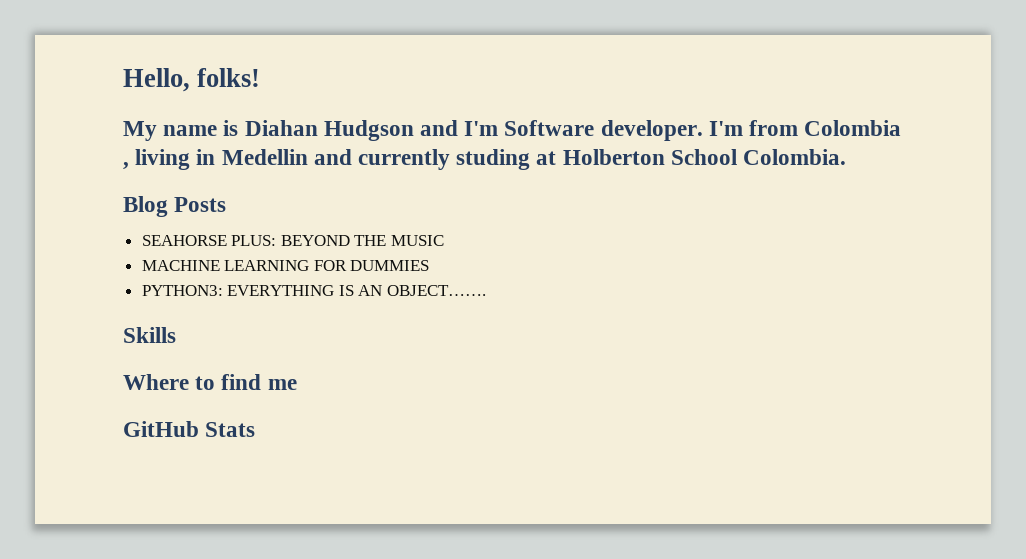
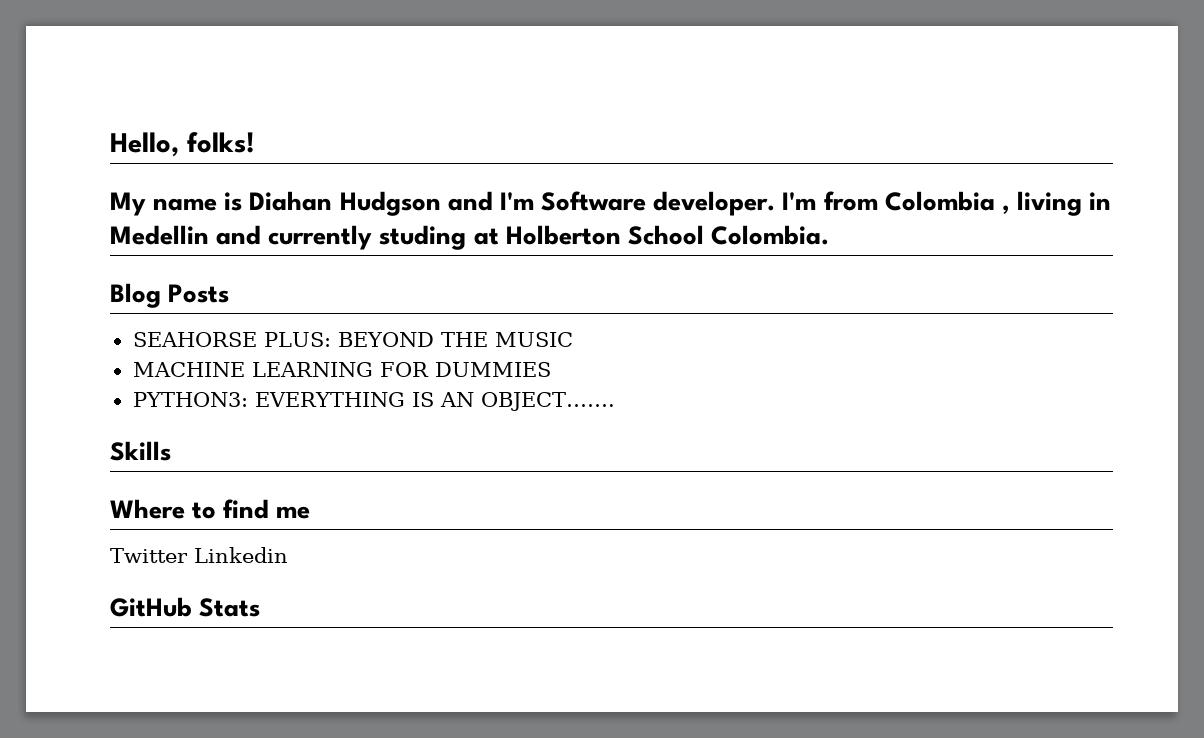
(297, 384) none -> [110,547,288,563] // Twitter Linkedin

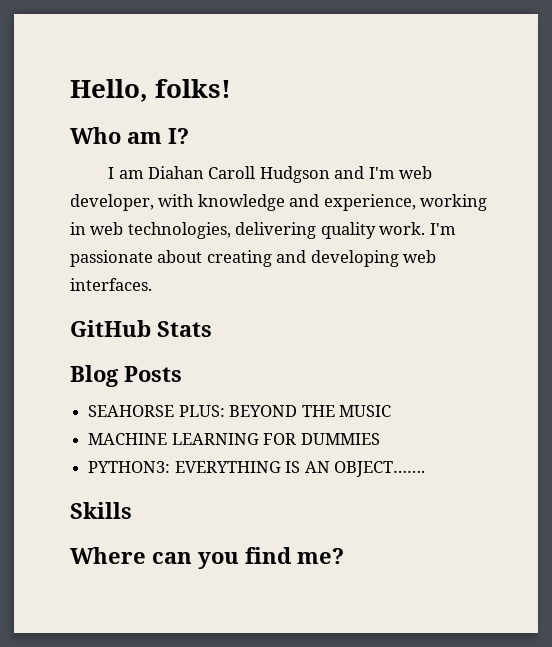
[110,191,1112,216] [110,225,830,250] My name is Diahan Hudgson and I'm Software developer. I'm from Colombia , living in Medellin and currently studing at Holberton School Colombia. -> [70,127,189,144] [108,166,433,183] [70,194,488,211] [70,222,456,239] [70,250,437,267] [70,278,152,291] [70,320,212,337] Who am I? // I am Diahan Caroll Hudgson and I'm web developer, with knowledge and experience, working in web technologies, delivering quality work. I'm passionate about creating and developing web interfaces. // GitHub Stats
[192,499,311,519] [110,547,288,563] [110,597,261,617] to find me // Twitter Linkedin // GitHub Stats -> [152,547,344,569] can you find me?

